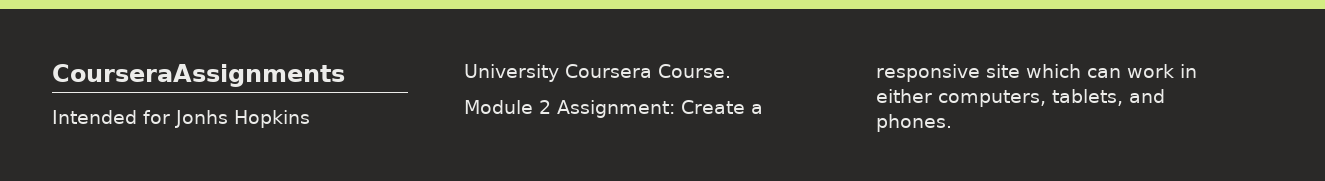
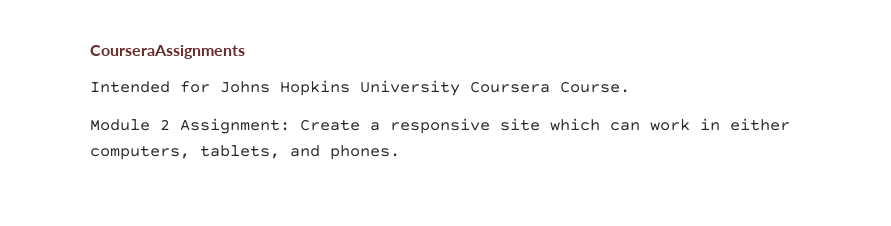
[175,110,228,128] Jonhs -> [220,81,270,93] Johns

